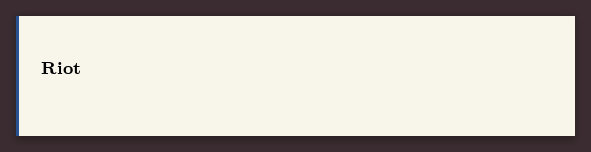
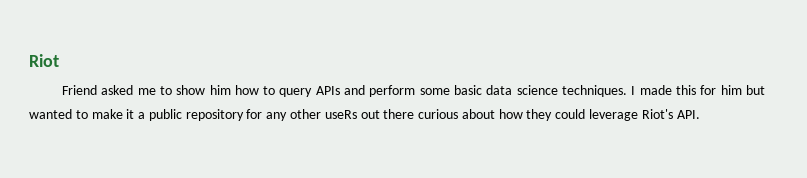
(81, 68) none -> [61,85,765,97] [29,109,700,121] // Friend asked me to show him how to query APIs and perform some basic data science techniques. I made this for him but wanted to make it a public repository for any other useRs out there curious about how they could leverage Riot's API.

